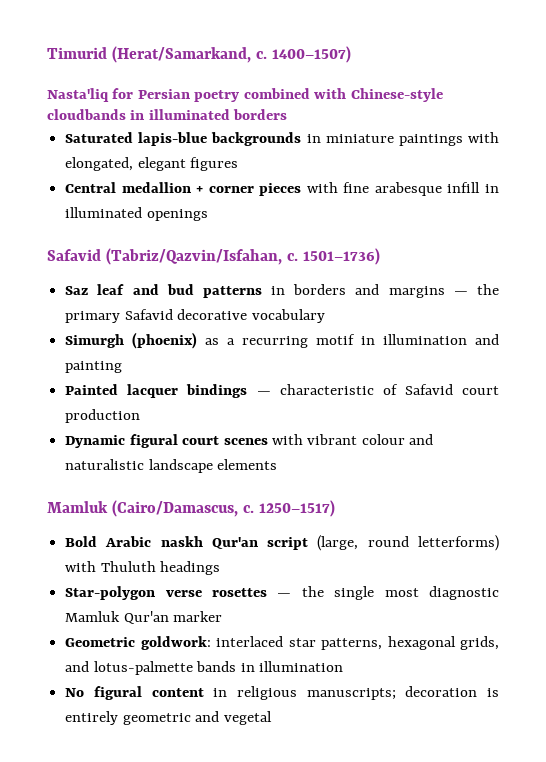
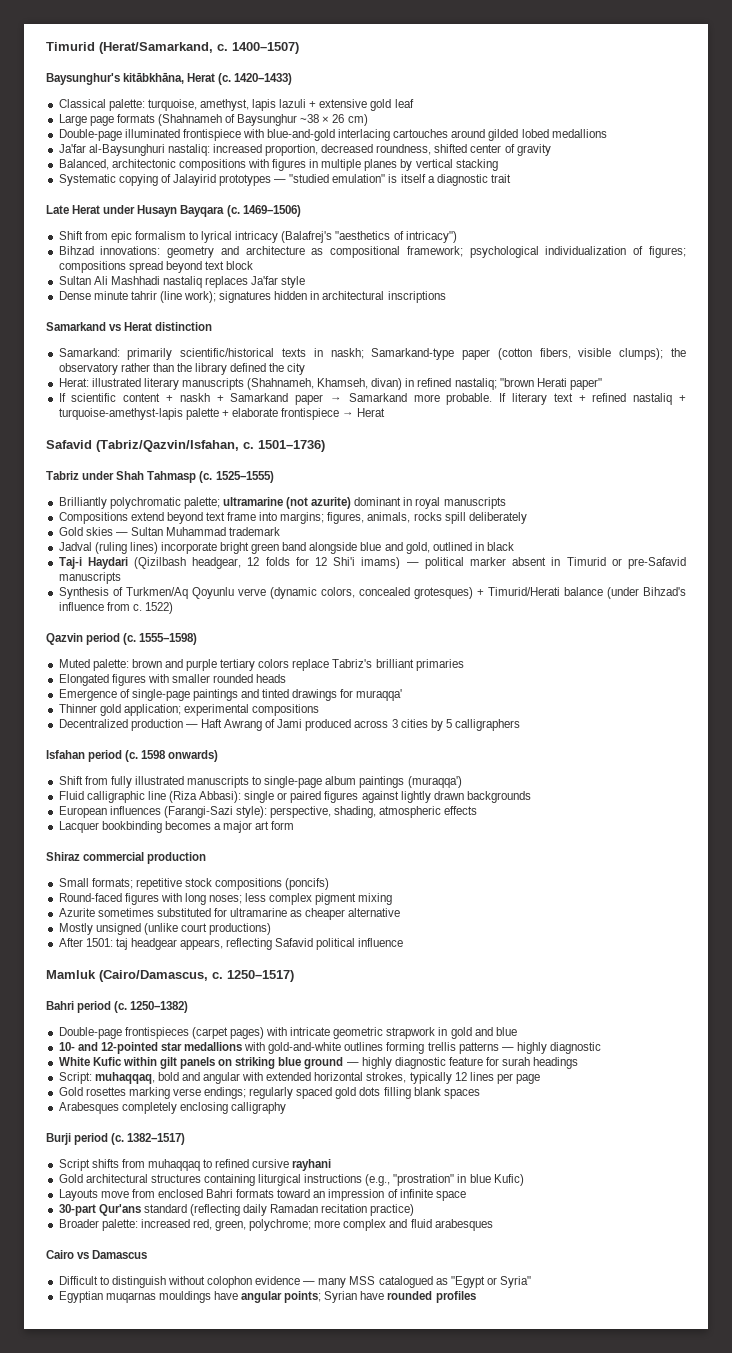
[47,88,443,102] [47,109,288,120] [65,132,499,146] [65,157,239,171] [65,182,500,196] [65,207,208,221] [47,248,380,265] [65,284,499,298] [65,309,325,323] [65,332,499,349] [65,361,123,373] [65,384,499,398] [65,409,141,423] [65,434,434,448] [65,459,278,473] [47,500,335,517] [65,535,500,551] [65,561,221,575] [65,586,499,600] [65,611,223,624] [65,636,500,650] [65,661,343,675] [65,686,499,700] [65,711,272,725] Nasta'liq for Persian poetry combined with Chinese-style cloudbands in illuminated borders // Saturated lapis-blue backgrounds in miniature paintings with elongated, elegant figures // Central medallion + corner pieces with fine arabesque infill in illuminated openings // Safavid (Tabriz/Qazvin/Isfahan, c. 1501–1736) // Saz leaf and bud patterns in borders and margins — the primary Safavid decorative vocabulary // Simurgh (phoenix) as a recurring motif in illumination and painting // Painted lacquer bindings — characteristic of Safavid court production // Dynamic figural court scenes with vibrant colour and naturalistic landscape elements // Mamluk (Cairo/Damascus, c. 1250–1517) // Bold Arabic naskh Qur'an script (large, round letterforms) with Thuluth headings // Star-polygon verse rosettes — the single most diagnostic Mamluk Qur'an marker // Geometric goldwork: interlaced star patterns, hexagonal grids, and lotus-palmette bands in illumination // No figural content in religious manuscripts; decoration is entirely geometric and vegetal -> [46,72,293,85] [58,99,414,111] [58,114,368,126] [58,129,607,141] [58,144,551,156] [58,159,498,171] [58,174,511,186] [46,205,301,217] [58,231,457,243] [58,246,686,258] [58,261,254,273] [58,276,306,288] [58,291,446,303] [46,322,213,331] [58,348,687,360] [58,363,306,375] [58,378,602,390] [58,393,686,405] [58,408,386,420] [46,440,325,452] [46,471,274,483] [58,497,506,509] [58,512,527,524] [58,527,281,536] [58,542,515,554] [58,557,686,569] [58,572,121,584] [58,587,686,599] [58,602,173,614] [46,633,198,645] [58,659,464,671] [58,674,287,686] [58,689,403,701] [58,704,320,716] [58,719,521,731] [46,750,219,762] [58,776,462,788] [58,791,531,803] [58,806,478,818] [58,821,295,833] [46,852,207,864] [58,878,330,890] [58,893,393,905] [58,908,401,920] [58,923,272,935] [58,938,404,950] [46,970,294,982] [46,1001,189,1013] [58,1027,517,1039] [58,1042,602,1054] [58,1057,579,1069] [58,1072,541,1084] [58,1087,480,1099] [58,1102,286,1114] [46,1133,186,1145] [58,1159,332,1171] [58,1174,524,1186] [58,1189,466,1201] [58,1204,415,1216] [58,1219,493,1231] [46,1250,148,1259] [58,1276,532,1288] [58,1291,476,1303] Baysunghur's kitābkhāna, Herat (c. 1420–1433) // Classical palette: turquoise, amethyst, lapis lazuli + extensive gold leaf // Large page formats (Shahnameh of Baysunghur ~38 × 26 cm) // Double-page illuminated frontispiece with blue-and-gold interlacing cartouches around gilded lobed medallions // Ja'far al-Baysunghuri nastaliq: increased proportion, decreased roundness, shifted center of gravity // Balanced, architectonic compositions with figures in multiple planes by vertical stacking // Systematic copying of Jalayirid prototypes — "studied emulation" is itself a diagnostic trait // Late Herat under Husayn Bayqara (c. 1469–1506) // Shift from epic formalism to lyrical intricacy (Balafrej's "aesthetics of intricacy") // Bihzad innovations: geometry and architecture as compositional framework; psychological individualization of figures; compositions spread beyond text block // Sultan Ali Mashhadi nastaliq replaces Ja'far style // Dense minute tahrir (line work); signatures hidden in architectural inscriptions // Samarkand vs Herat distinction // Samarkand: primarily scientific/historical texts in naskh; Samarkand-type paper (cotton fibers, visible clumps); the observatory rather than the library defined the city // Herat: illustrated literary manuscripts (Shahnameh, Khamseh, divan) in refined nastaliq; "brown Herati paper" // If scientific content + naskh + Samarkand paper → Samarkand more probable. If literary text + refined nastaliq + turquoise-amethyst-lapis palette + elaborate frontispiece → Herat // Safavid (Tabriz/Qazvin/Isfahan, c. 1501–1736) // Tabriz under Shah Tahmasp (c. 1525–1555) // Brilliantly polychromatic palette; ultramarine (not azurite) dominant in royal manuscripts // Compositions extend beyond text frame into margins; figures, animals, rocks spill deliberately // Gold skies — Sultan Muhammad trademark // Jadval (ruling lines) incorporate bright green band alongside blue and gold, outlined in black // Taj-i Haydari (Qizilbash headgear, 12 folds for 12 Shi'i imams) — political marker absent in Timurid or pre-Safavid manuscripts // Synthesis of Turkmen/Aq Qoyunlu verve (dynamic colors, concealed grotesques) + Timurid/Herati balance (under Bihzad's influence from c. 1522) // Qazvin period (c. 1555–1598) // Muted palette: brown and purple tertiary colors replace Tabriz's brilliant primaries // Elongated figures with smaller rounded heads // Emergence of single-page paintings and tinted drawings for muraqqa' // Thinner gold application; experimental compositions // Decentralized production — Haft Awrang of Jami produced across 3 cities by 5 calligraphers // Isfahan period (c. 1598 onwards) // Shift from fully illustrated manuscripts to single-page album paintings (muraqqa') // Fluid calligraphic line (Riza Abbasi): single or paired figures against lightly drawn backgrounds // European influences (Farangi-Sazi style): perspective, shading, atmospheric effects // Lacquer bookbinding becomes a major art form // Shiraz commercial production // Small formats; repetitive stock compositions (poncifs) // Round-faced figures with long noses; less complex pigment mixing // Azurite sometimes substituted for ultramarine as cheaper alternative // Mostly unsigned (unlike court productions) // After 1501: taj headgear appears, reflecting Safavid political influence // Mamluk (Cairo/Damascus, c. 1250–1517) // Bahri period (c. 1250–1382) // Double-page frontispieces (carpet pages) with intricate geometric strapwork in gold and blue // 10- and 12-pointed star medallions with gold-and-white outlines forming trellis patterns — highly diagnostic // White Kufic within gilt panels on striking blue ground — highly diagnostic feature for surah headings // Script: muhaqqaq, bold and angular with extended horizontal strokes, typically 12 lines per page // Gold rosettes marking verse endings; regularly spaced gold dots filling blank spaces // Arabesques completely enclosing calligraphy // Burji period (c. 1382–1517) // Script shifts from muhaqqaq to refined cursive rayhani // Gold architectural structures containing liturgical instructions (e.g., "prostration" in blue Kufic) // Layouts move from enclosed Bahri formats toward an impression of infinite space // 30-part Qur'ans standard (reflecting daily Ramadan recitation practice) // Broader palette: increased red, green, polychrome; more complex and fluid arabesques // Cairo vs Damascus // Difficult to distinguish without colophon evidence — many MSS catalogued as "Egypt or Syria" // Egyptian muqarnas mouldings have angular points; Syrian have rounded profiles

